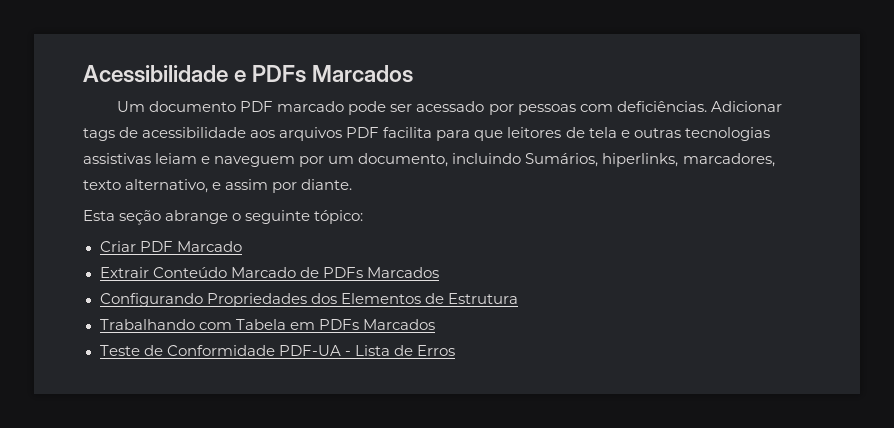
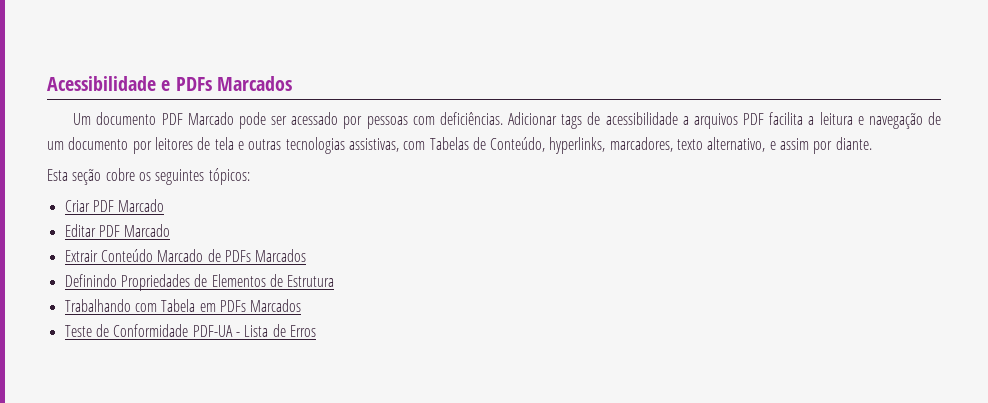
[277,101,345,112] marcado -> [187,112,234,125] Marcado
[250,130,276,138] aos -> [682,116,689,125] a
[436,130,504,141] para que -> [808,112,941,129] [47,137,152,154] a leitura e navegação de um documento por
[83,153,679,167] assistivas leiam e naveguem por um documento, incluindo Sumários, hiperlinks, -> [348,137,606,154] assistivas, com Tabelas de Conteúdo, hyperlinks,
[165,210,364,224] abrange o seguinte tópico: -> [105,168,250,185] cobre os seguintes tópicos:
(242, 246) none -> [64,224,171,237] // Editar PDF Marcado
[99,293,337,307] Configurando Propriedades dos -> [64,274,208,291] Definindo Propriedades de

